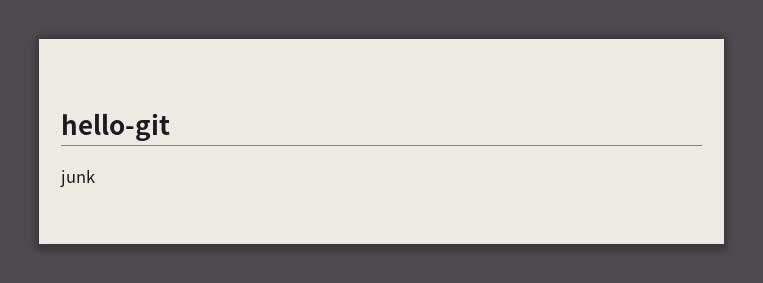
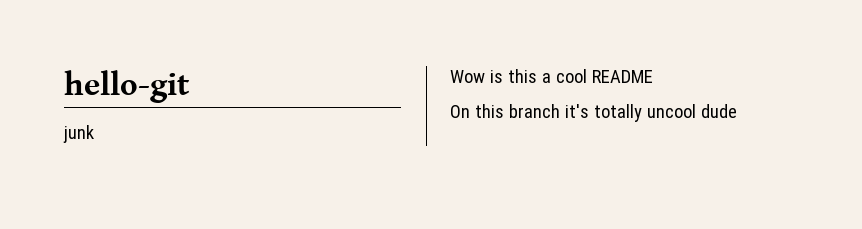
(95, 178) none -> [450,69,653,83] [450,104,737,122] // Wow is this a cool README // On this branch it's totally uncool dude

